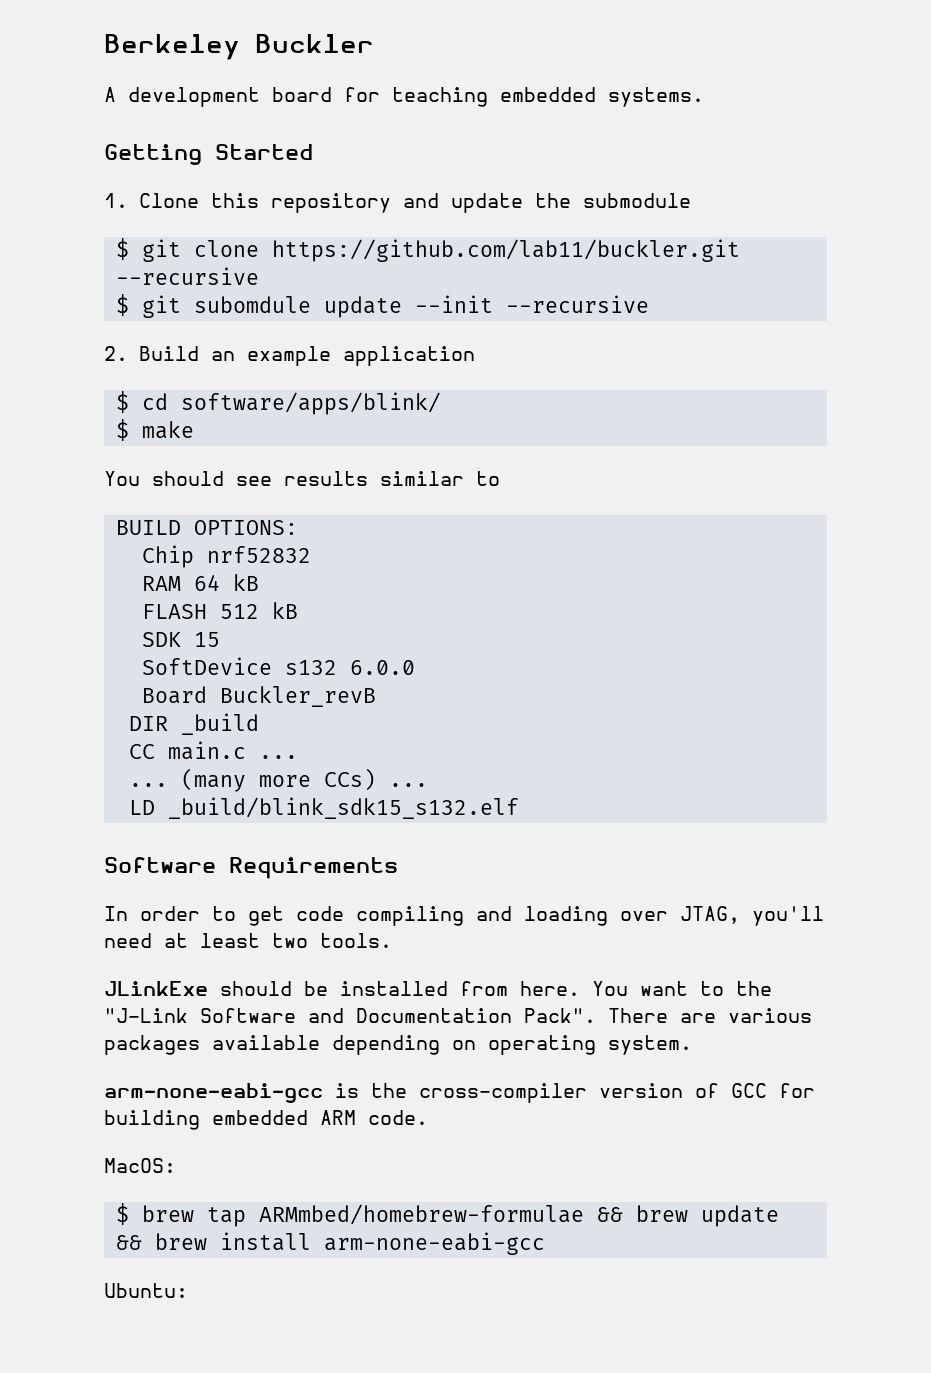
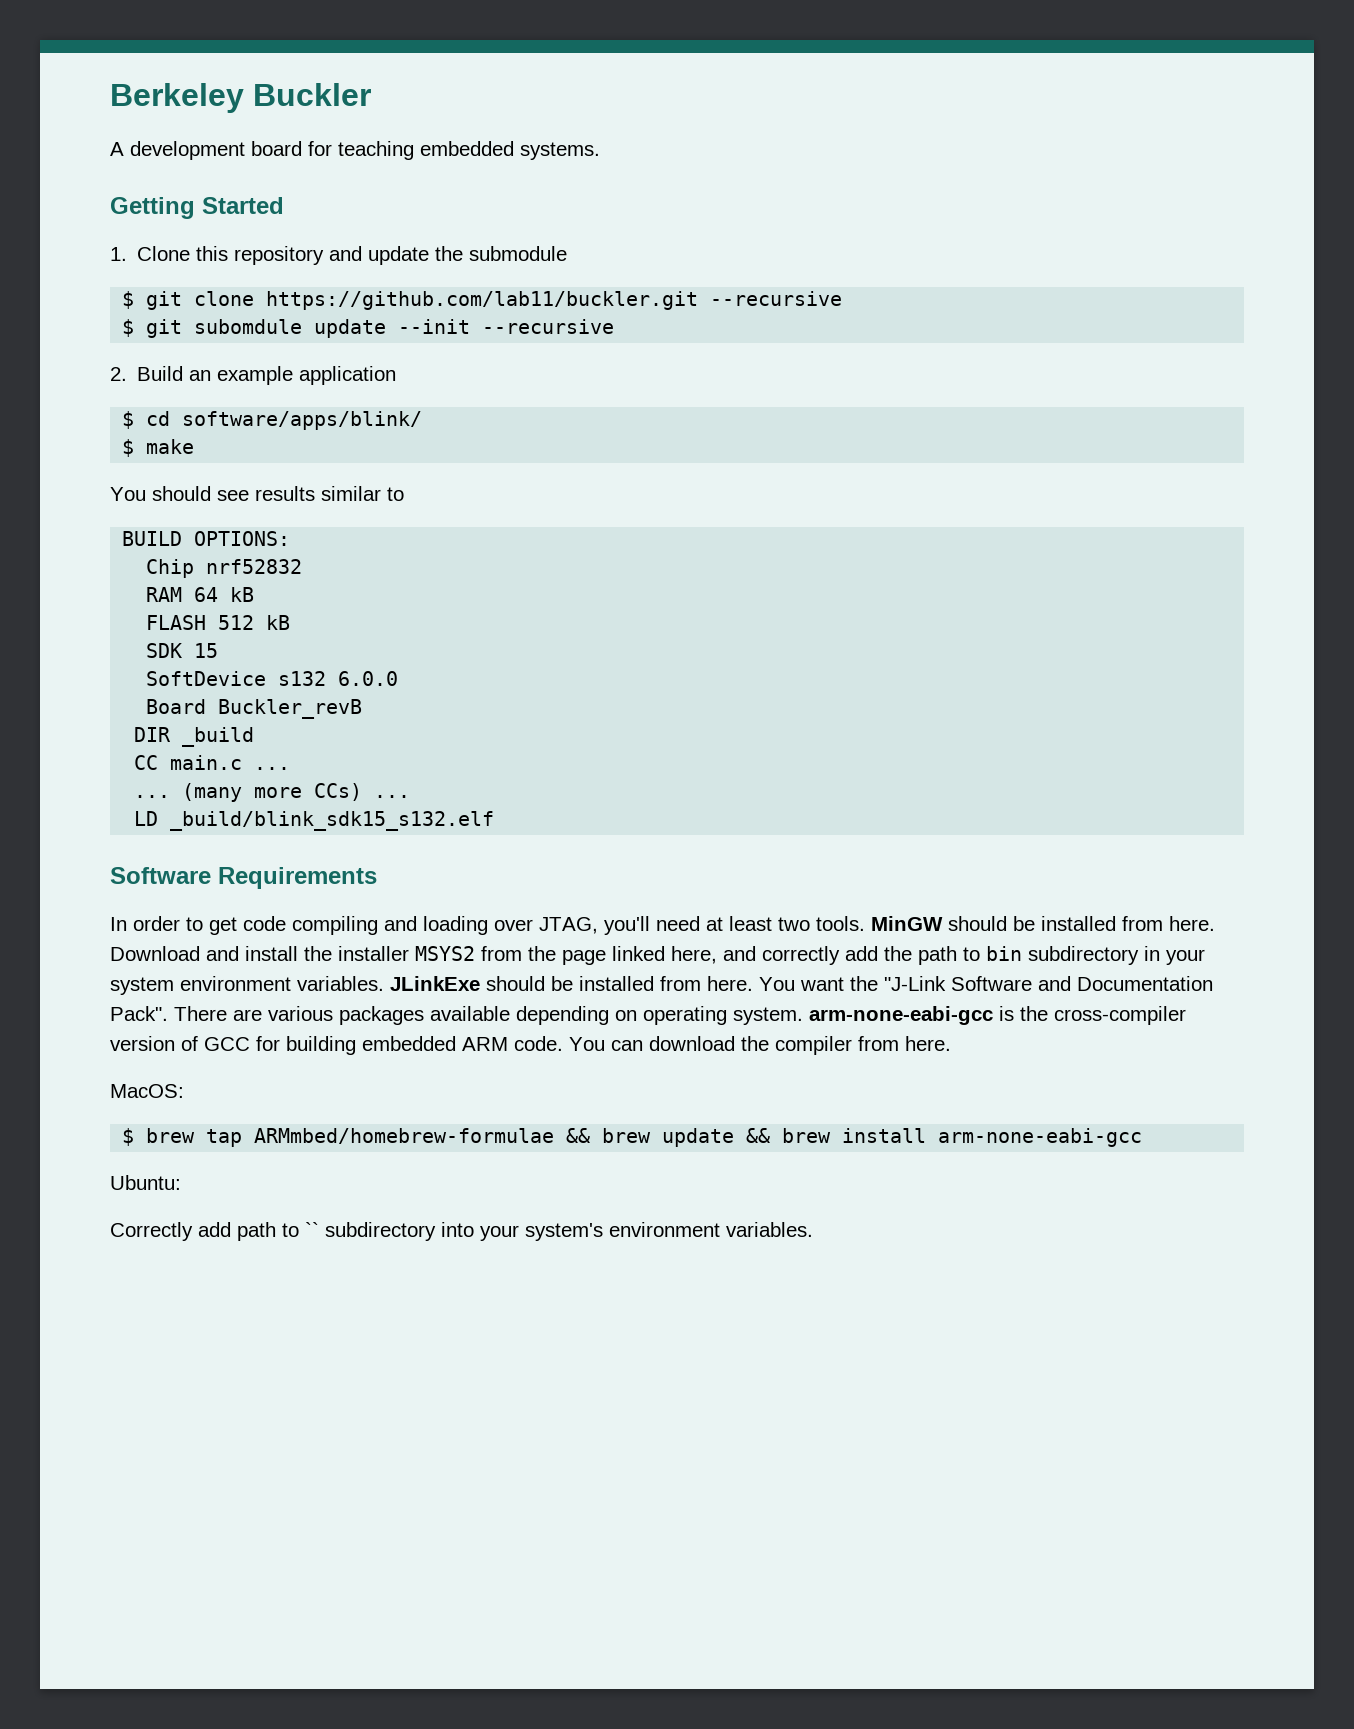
(392, 940) // -> [871,916,1215,931] [110,946,1205,965] [110,976,384,995] MinGW should be installed from here. Download and install the installer MSYS2 from the page linked here, and correctly add the path to bin subdirectory in your system environment variables.
[700,981,724,996] to -> (844, 984) none
(692, 1045) // -> (803, 1016) none
(428, 1117) none -> [569,1036,951,1055] You can download the compiler from here.
(188, 1290) none -> [110,1222,813,1241] // Correctly add path to `` subdirectory into your system's environment variables.

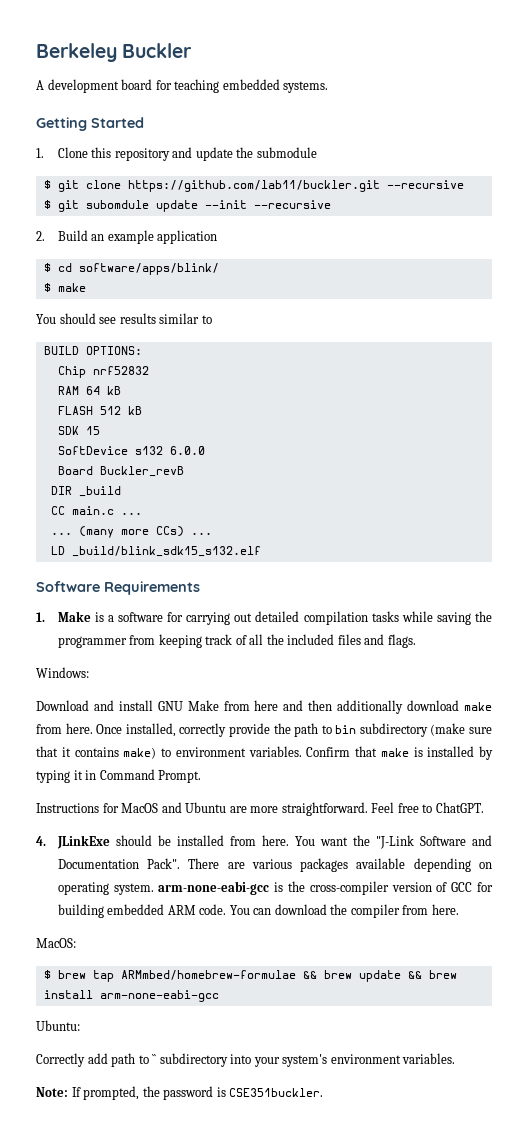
[110,916,1215,935] [110,946,878,965] In order to get code compiling and loading over JTAG, you'll need at least two tools. MinGW should be installed from here. Download and install the installer MSYS2 from the page linked here, and correctly add -> [36,611,493,625] [57,634,416,648] [36,667,89,678] [36,700,493,714] [36,723,270,737] 1. Make is a software for carrying out detailed compilation tasks while saving the programmer from keeping track of all the included files and flags. // Windows: // Download and install GNU Make from here and then additionally download make from here. Once installed, correctly provide
[1144,946,1205,965] [110,976,384,995] in your system environment variables. -> [430,723,492,736] [36,746,493,760] [36,769,202,783] [36,802,484,816] [36,836,46,846] (make sure that it contains make) to environment variables. Confirm that make is installed by typing it in Command Prompt. // Instructions for MacOS and Ubuntu are more straightforward. Feel free to ChatGPT. // 4.
(813, 1229) none -> [36,1086,324,1100] // Note: If prompted, the password is CSE351buckler.

